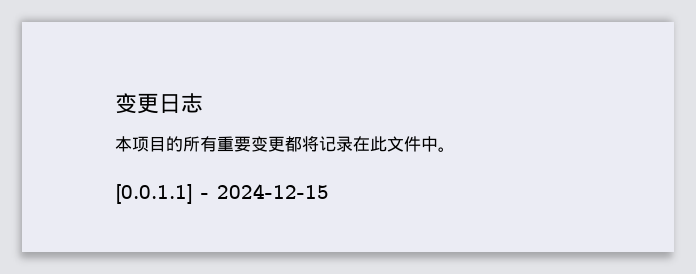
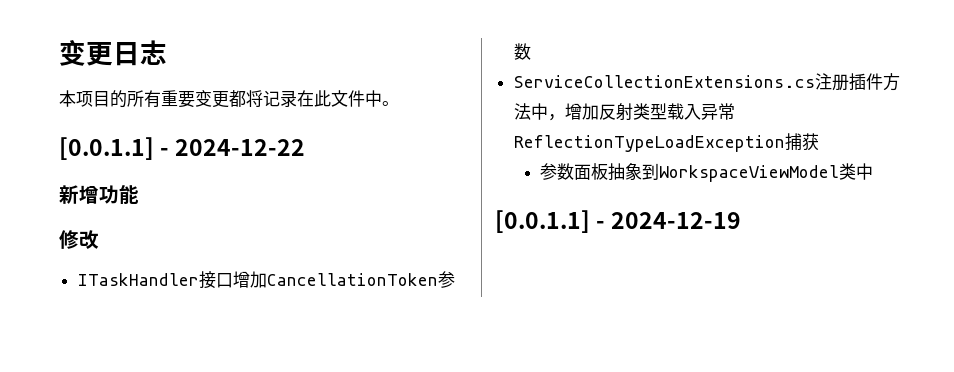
[217,184,329,199] 2024-12-15 -> [175,139,306,156] [59,185,139,204] [59,230,99,249] [77,271,455,289] [513,43,531,60] [513,73,900,91] [513,103,735,121] [513,133,819,152] [540,163,874,182] [495,210,742,233] 2024-12-22 // 新增功能 // 修改 // ITaskHandler接口增加CancellationToken参数 // ServiceCollectionExtensions.cs注册插件方法中，增加反射类型载入异常ReflectionTypeLoadException捕获 // 参数面板抽象到WorkspaceViewModel类中 // [0.0.1.1] - 2024-12-19

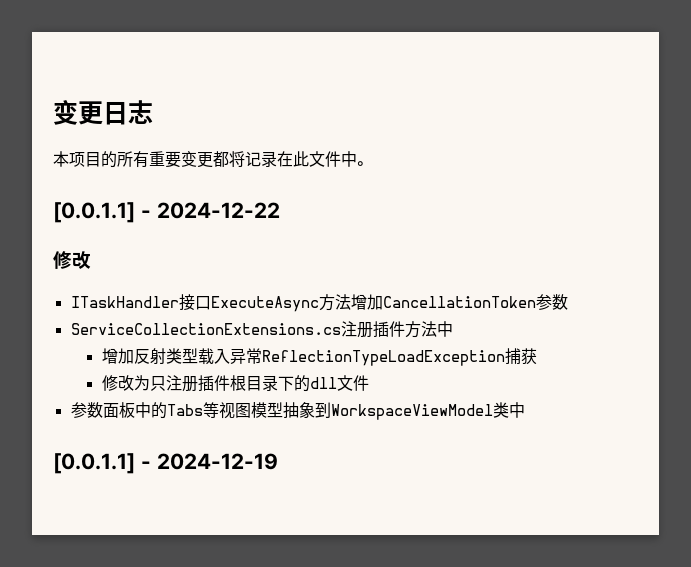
[59,185,139,204] // 新增功能 -> (280, 210) none
(233, 280) none -> [210,294,351,312] ExecuteAsync方法
[547,114,565,121] ， -> (453, 329) //
[540,163,609,180] 参数面板 -> [101,375,369,392] [70,402,283,419] 修改为只注册插件根目录下的dll文件 // 参数面板中的Tabs等视图模型

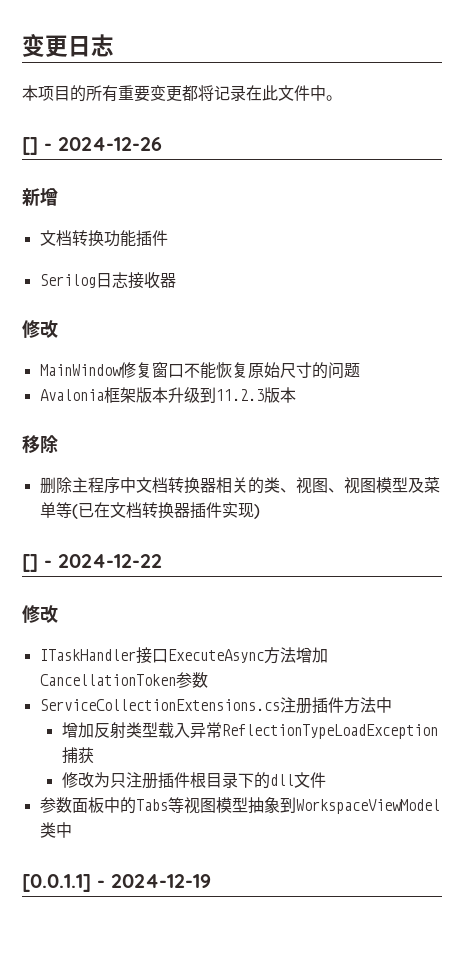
[53,202,135,223] [0.0.1.1] -> [22,137,162,155] [22,188,58,206] [39,230,168,247] [39,272,176,289] [22,320,58,338] [39,362,360,379] [39,387,296,403] [22,435,58,453] [39,477,440,494] [39,502,260,519] [22,554,38,572] [] - 2024-12-26 // 新增 // 文档转换功能插件 // Serilog日志接收器 // 修改 // MainWindow修复窗口不能恢复原始尺寸的问题 // Avalonia框架版本升级到11.2.3版本 // 移除 // 删除主程序中文档转换器相关的类、视图、视图模型及菜单等(已在文档转换器插件实现) // []

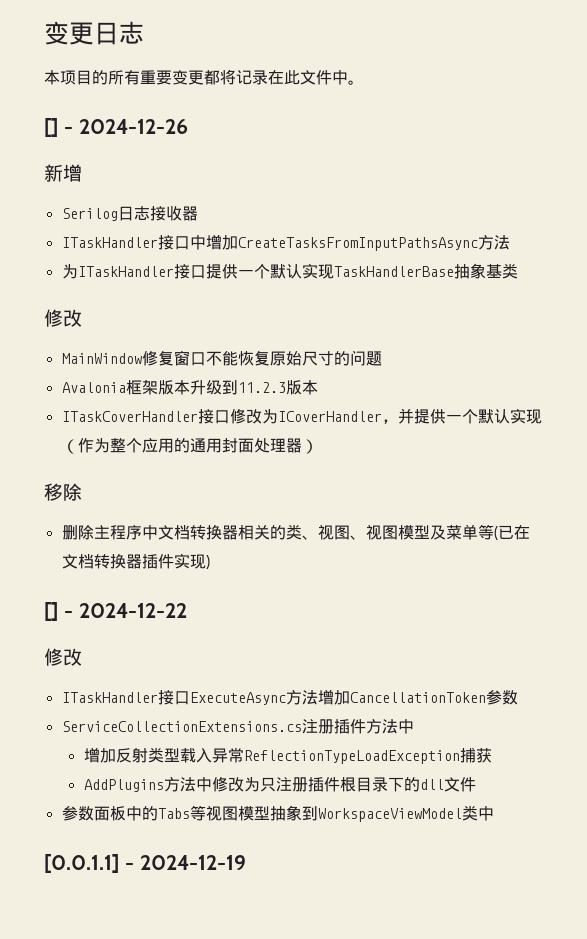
[39,230,168,247] // 文档转换功能插件 -> (82, 173) none
(176, 280) none -> [61,234,510,251] [61,263,518,279] // ITaskHandler接口中增加CreateTasksFromInputPathsAsync方法 // 为ITaskHandler接口提供一个默认实现TaskHandlerBase抽象基类
(296, 395) none -> [61,408,542,424] [61,438,318,454] // ITaskCoverHandler接口修改为ICoverHandler，并提供一个默认实现（作为整个应用的通用封面处理器）
(94, 755) none -> [83,777,212,792] AddPlugins方法中

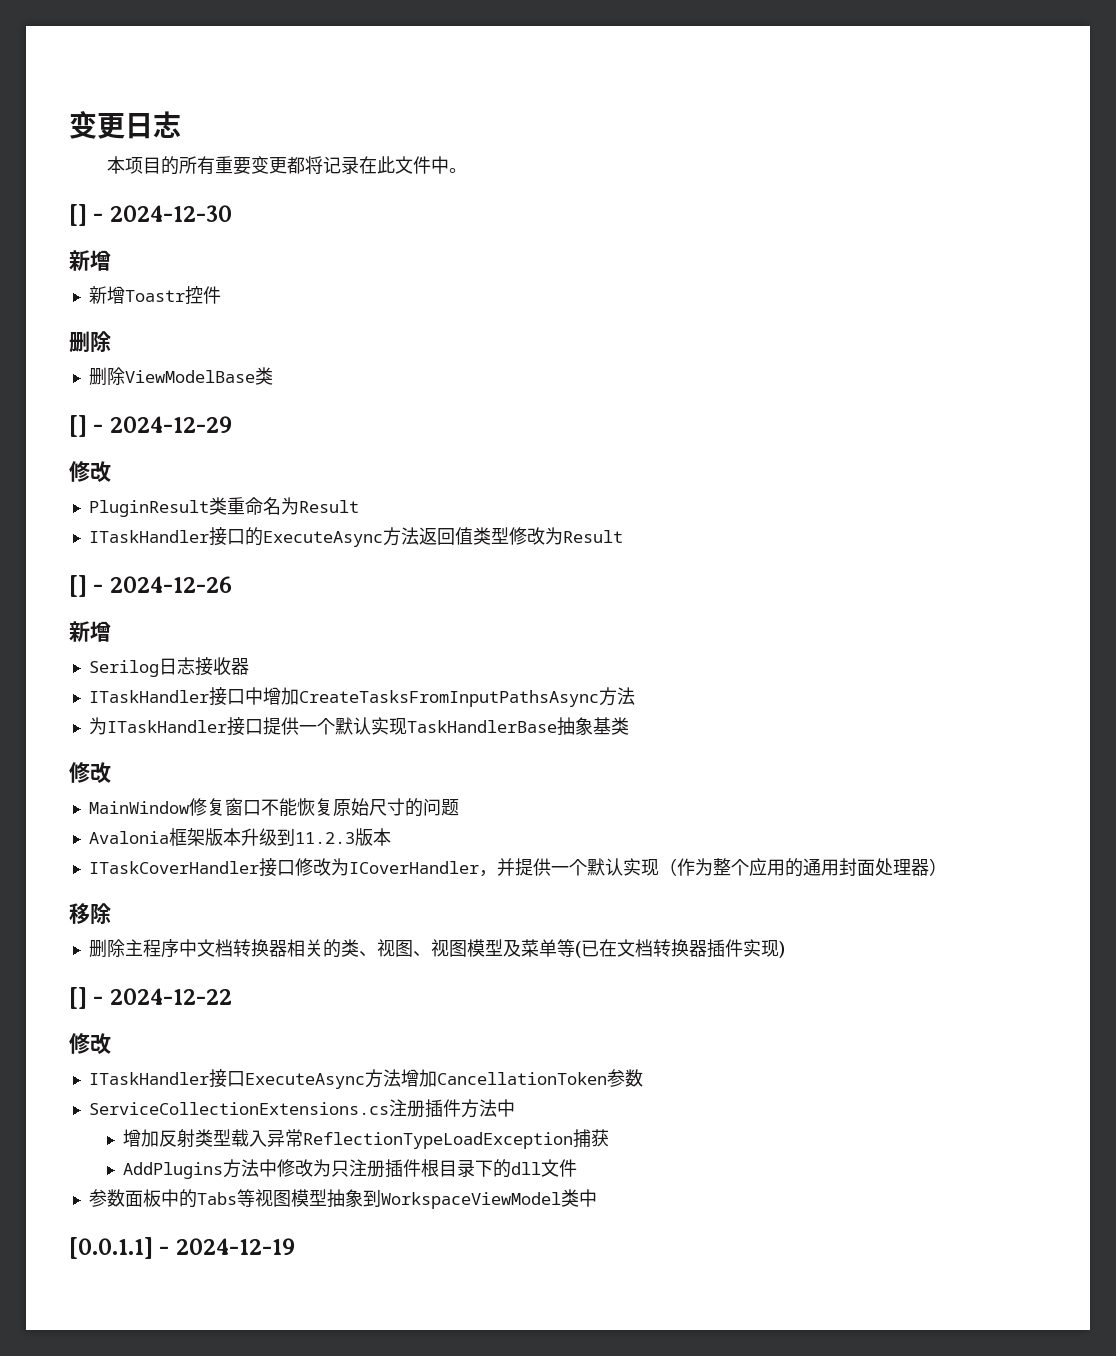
(364, 82) none -> [69,204,232,226] [69,250,111,271] [88,286,221,305] [69,331,111,353] [88,367,273,386] [69,415,232,437] [69,461,111,482] [88,497,359,517] [88,527,623,547] // [] - 2024-12-30 // 新增 // 新增Toastr控件 // 删除 // 删除ViewModelBase类 // [] - 2024-12-29 // 修改 // PluginResult类重命名为Result // ITaskHandler接口的ExecuteAsync方法返回值类型修改为Result

